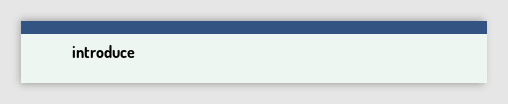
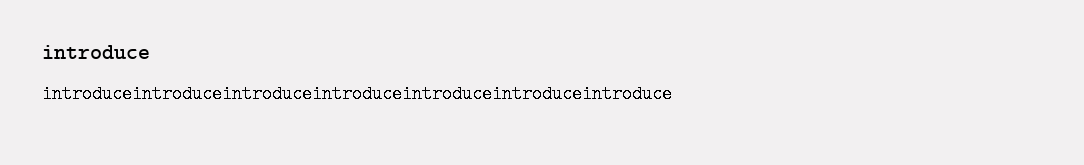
(135, 51) none -> [42,85,672,103] // introduceintroduceintroduceintroduceintroduceintroduceintroduce

